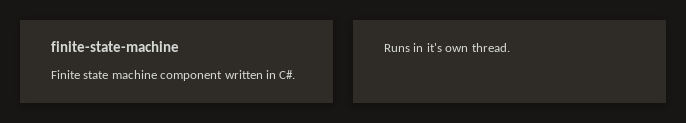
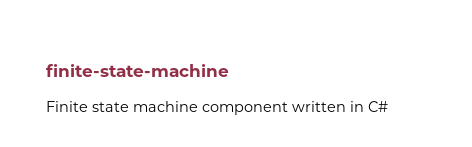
[279,70,296,79] [384,43,510,52] C#. Runs in it's own thread. -> [368,101,388,112] C#

